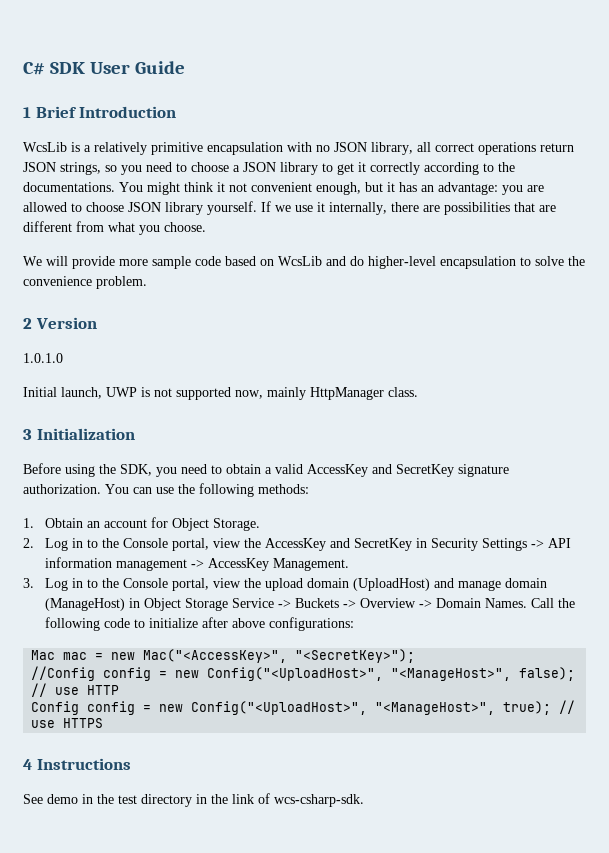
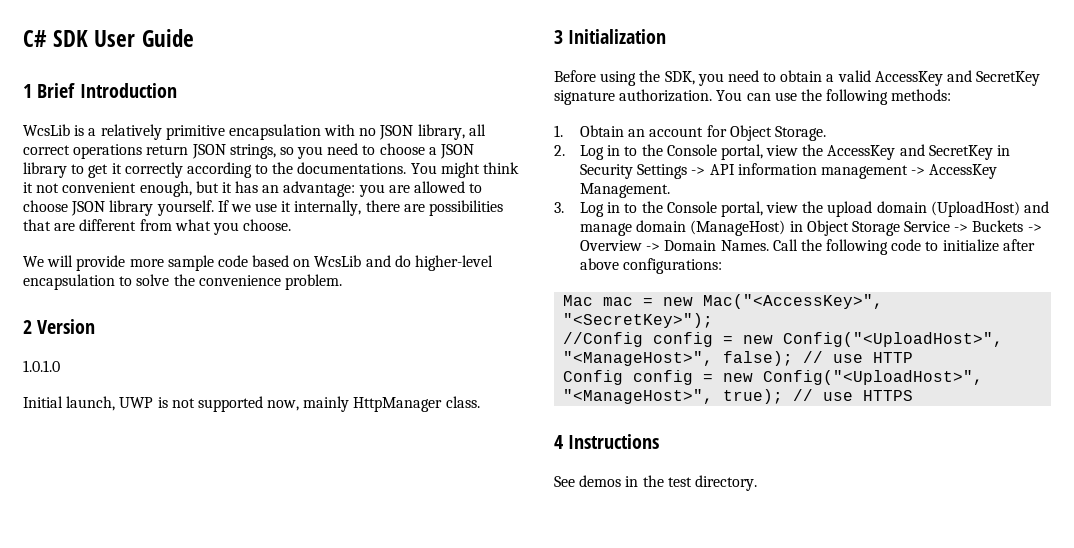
[47,794,78,804] demo -> [579,475,622,487] demos
[141,793,364,807] directory in the link of wcs-csharp-sdk. -> [694,475,757,491] directory.

